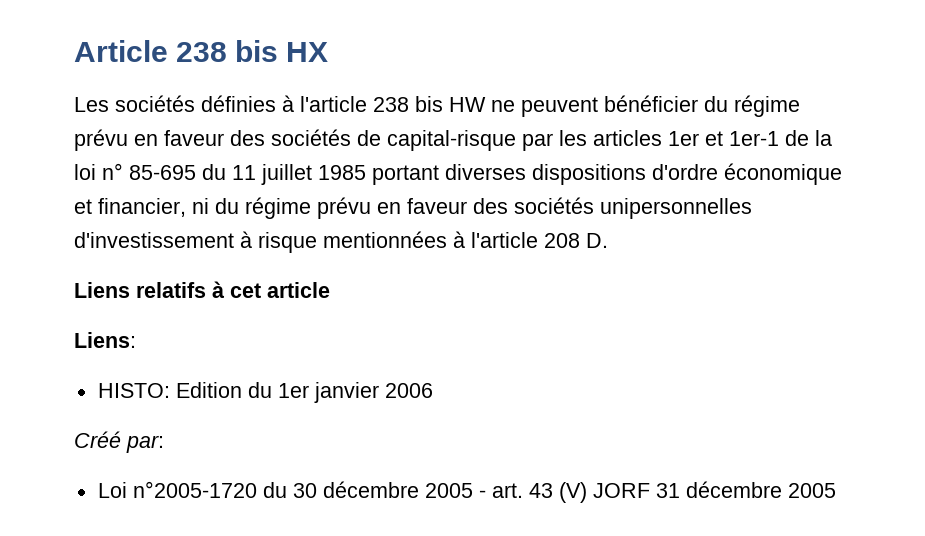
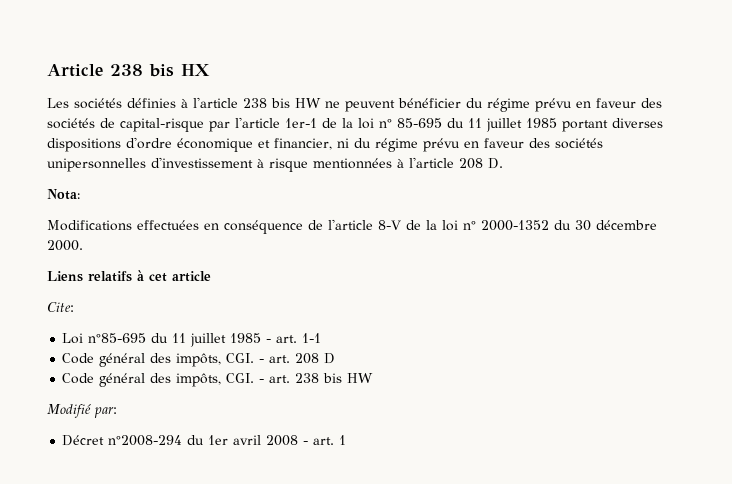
[559,130,723,146] les articles 1er et -> [235,117,280,128] l'article
(608, 240) none -> [47,189,80,200] [47,219,657,234] [47,240,83,251] // Nota: // Modifications effectuées en conséquence de l'article 8-V de la loi n° 2000-1352 du 30 décembre 2000.
[74,332,136,348] [97,382,433,403] [74,431,164,453] [97,481,836,503] Liens: // HISTO: Edition du 1er janvier 2006 // Créé par: // Loi n°2005-1720 du 30 décembre 2005 - art. 43 (V) JORF 31 décembre 2005 -> [47,302,74,312] [62,333,322,347] [62,353,336,367] [62,373,374,387] [47,404,117,418] [62,435,347,446] Cite: // Loi n°85-695 du 11 juillet 1985 - art. 1-1 // Code général des impôts, CGI. - art. 208 D // Code général des impôts, CGI. - art. 238 bis HW // Modifié par: // Décret n°2008-294 du 1er avril 2008 - art. 1

